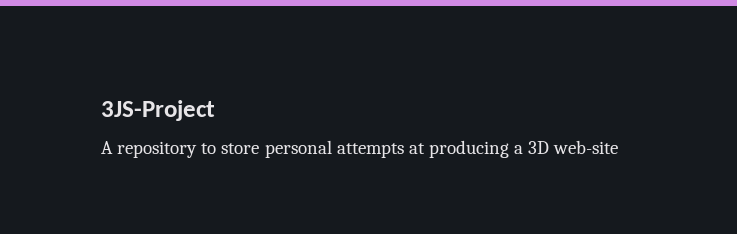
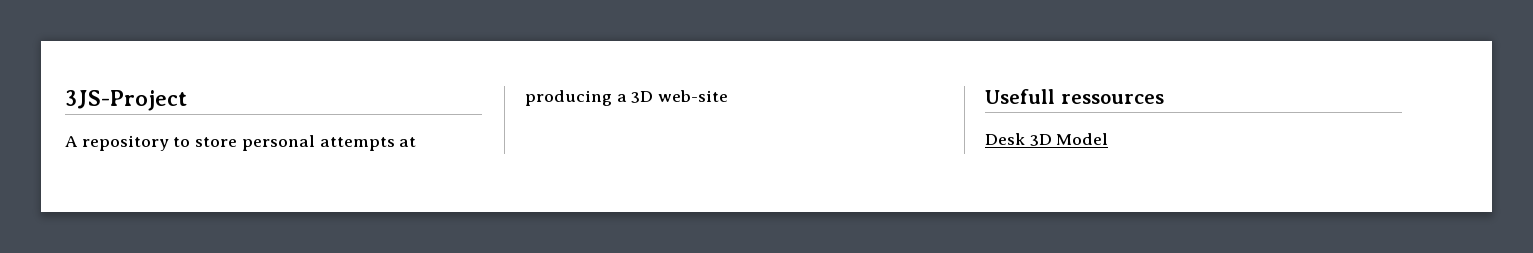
(619, 147) none -> [985,89,1164,104] [985,133,1109,146] // Usefull ressources // Desk 3D Model

